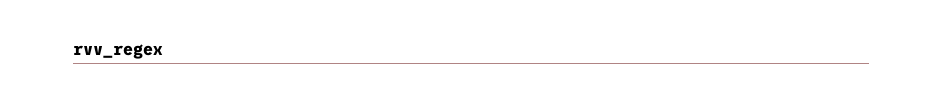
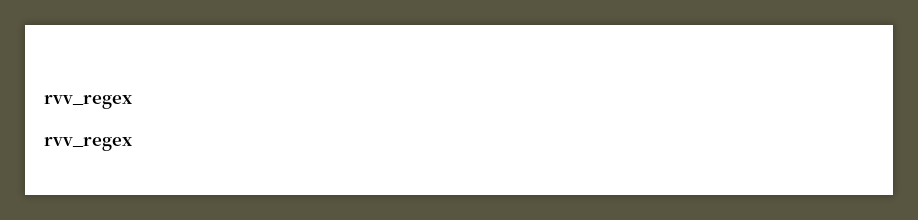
[73,44,163,59] rvv_regex -> [44,95,132,109] [44,137,132,151] rvv_regex // rvv_regex

